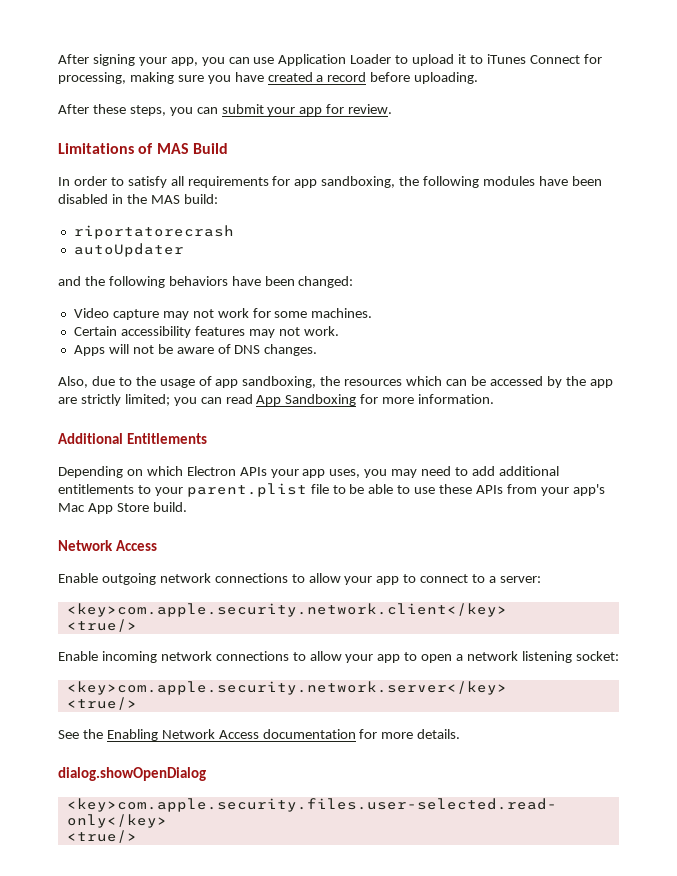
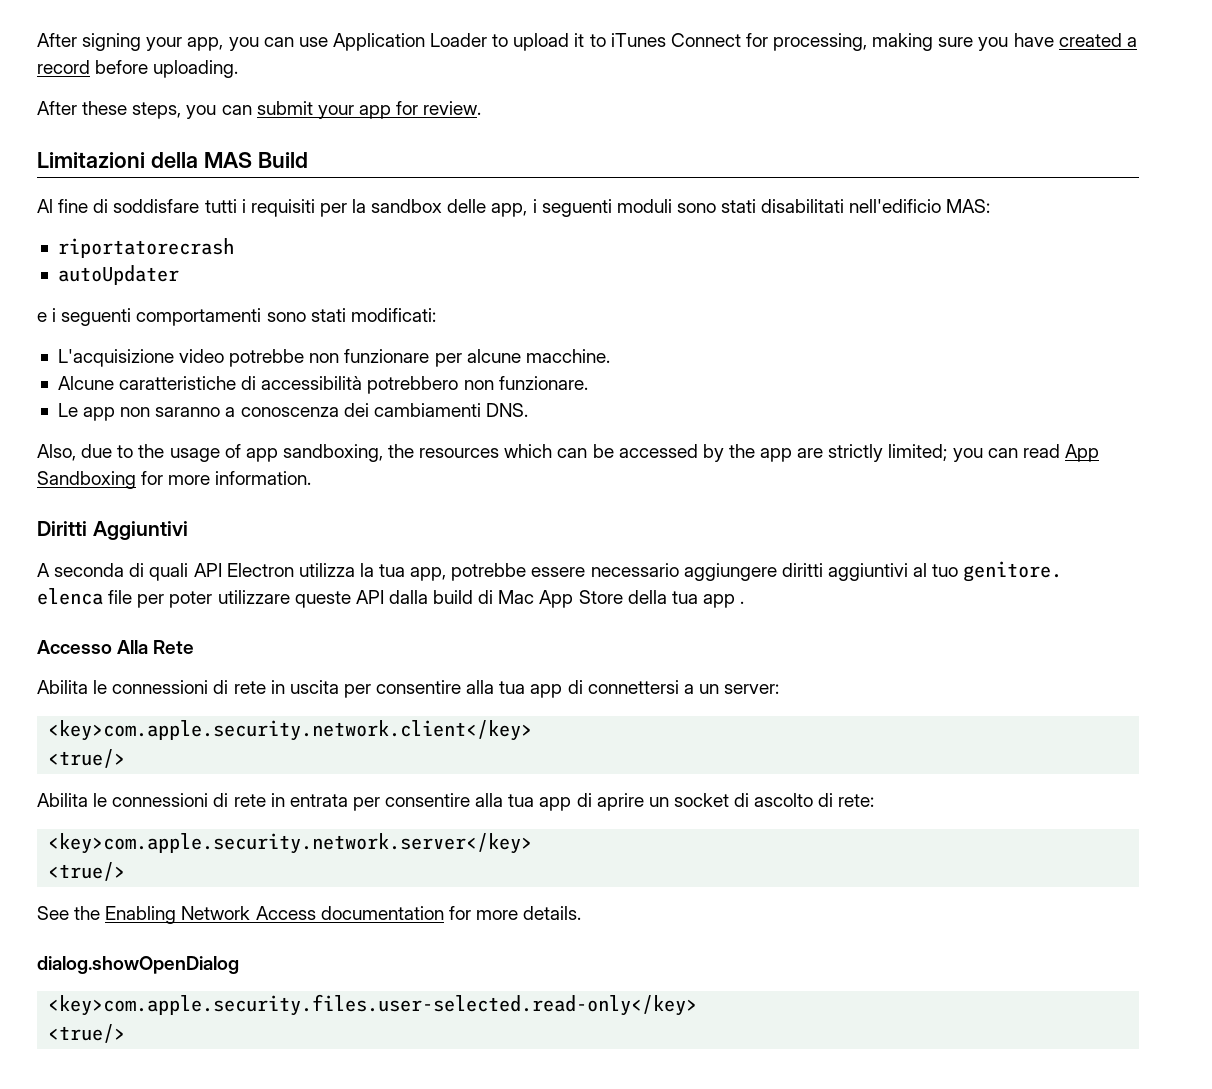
[58,143,154,154] Limitations of -> [37,152,198,168] Limitazioni della
[58,176,602,188] [58,194,218,204] [73,225,234,239] [73,243,184,257] [58,276,354,288] [73,308,373,320] [73,326,339,338] [73,344,318,356] In order to satisfy all requirements for app sandboxing, the following modules have been disabled in the MAS build: // riportatorecrash // autoUpdater // and the following behaviors have been changed: // Video capture may not work for some machines. // Certain accessibility features may not work. // Apps will not be aware of DNS changes. -> [37,199,991,217] [57,238,234,258] [57,265,179,285] [37,308,436,326] [57,349,610,367] [57,376,588,394] [57,403,528,421] Al fine di soddisfare tutti i requisiti per la sandbox delle app, i seguenti moduli sono stati disabilitati nell'edificio MAS: // riportatorecrash // autoUpdater // e i seguenti comportamenti sono stati modificati: // L'acquisizione video potrebbe non funzionare per alcune macchine. // Alcune caratteristiche di accessibilità potrebbero non funzionare. // Le app non saranno a conoscenza dei cambiamenti DNS.
[58,433,208,444] [58,466,559,478] [58,483,605,497] [58,502,187,514] [58,540,157,551] [58,573,541,585] [66,603,507,617] [66,619,137,632] [58,651,619,663] Additional Entitlements // Depending on which Electron APIs your app uses, you may need to add additional entitlements to your parent.plist file to be able to use these APIs from your app's Mac App Store build. // Network Access // Enable outgoing network connections to allow your app to connect to a server: // <key>com.apple.security.network.client</key> // <true/> // Enable incoming network connections to allow your app to open a network listening socket: -> [37,521,188,540] [37,561,1063,582] [37,588,745,608] [37,640,195,654] [37,680,780,698] [48,720,533,741] [48,749,126,768] [37,793,875,811] Diritti Aggiuntivi // A seconda di quali API Electron utilizza la tua app, potrebbe essere necessario aggiungere diritti aggiuntivi al tuo genitore. elenca file per poter utilizzare queste API dalla build di Mac App Store della tua app . // Accesso Alla Rete // Abilita le connessioni di rete in uscita per consentire alla tua app di connettersi a un server: // <key>com.apple.security.network.client</key> // <true/> // Abilita le connessioni di rete in entrata per consentire alla tua app di aprire un socket di ascolto di rete:

